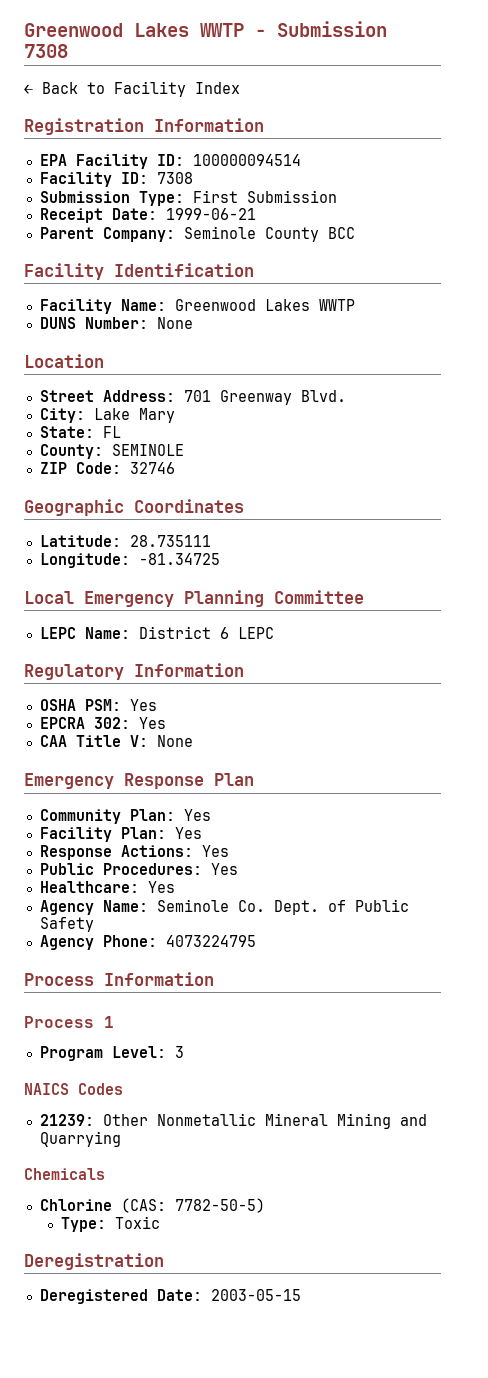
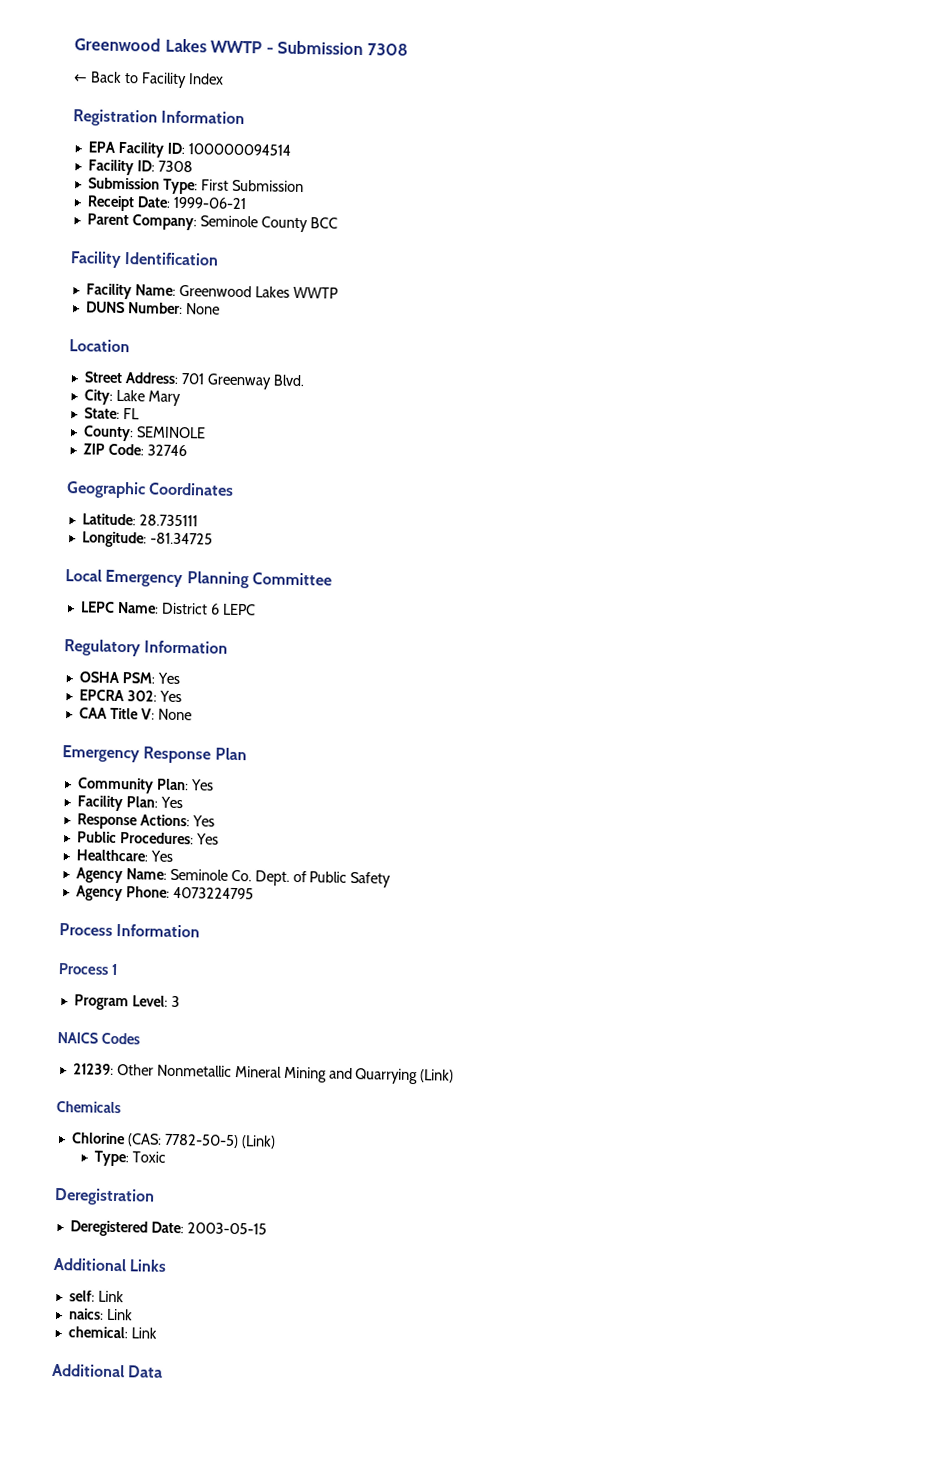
(121, 1139) none -> [420,1069,455,1083] (Link)
(265, 1205) none -> [240,1135,276,1149] (Link)
(301, 1295) none -> [53,1257,168,1272] [68,1290,124,1303] [68,1308,133,1321] [67,1326,157,1339] [52,1363,164,1378] // Additional Links // self: Link // naics: Link // chemical: Link // Additional Data

